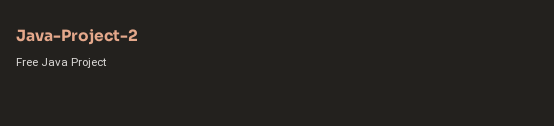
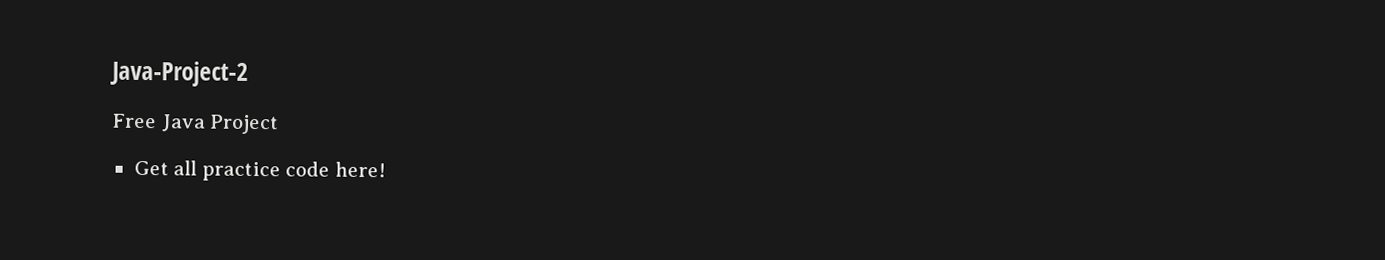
(108, 63) none -> [133,160,386,182] // Get all practice code here!

